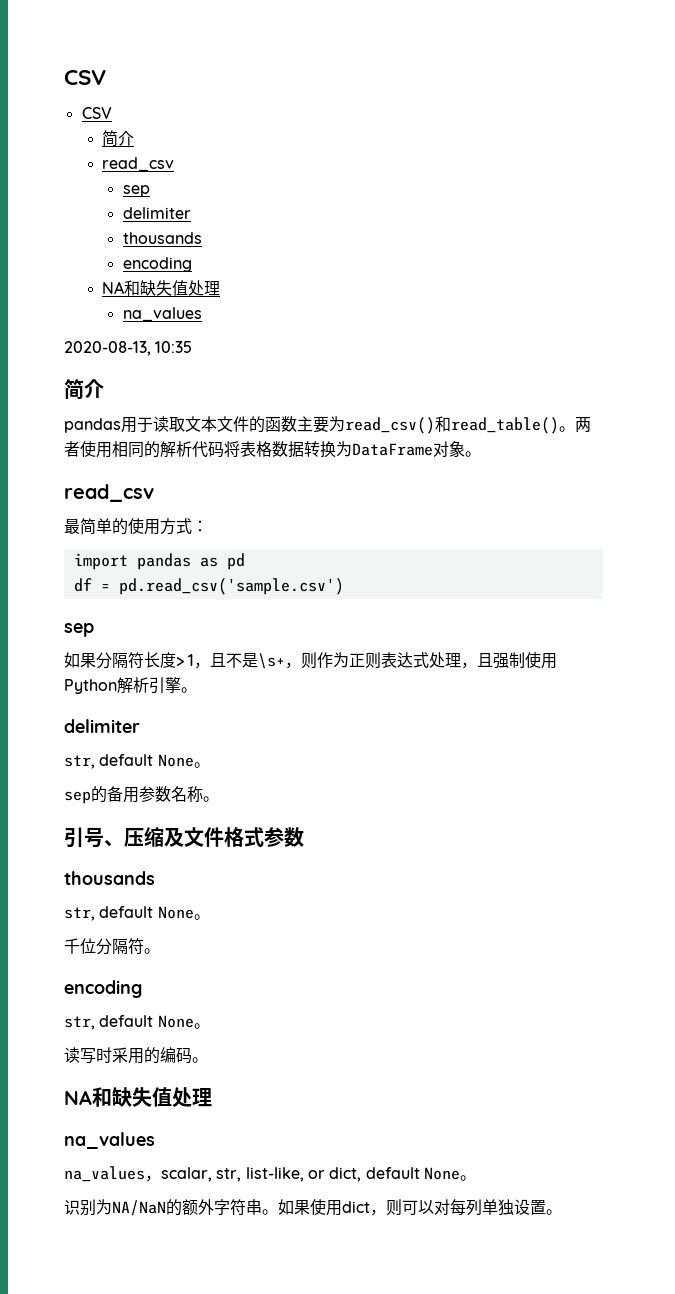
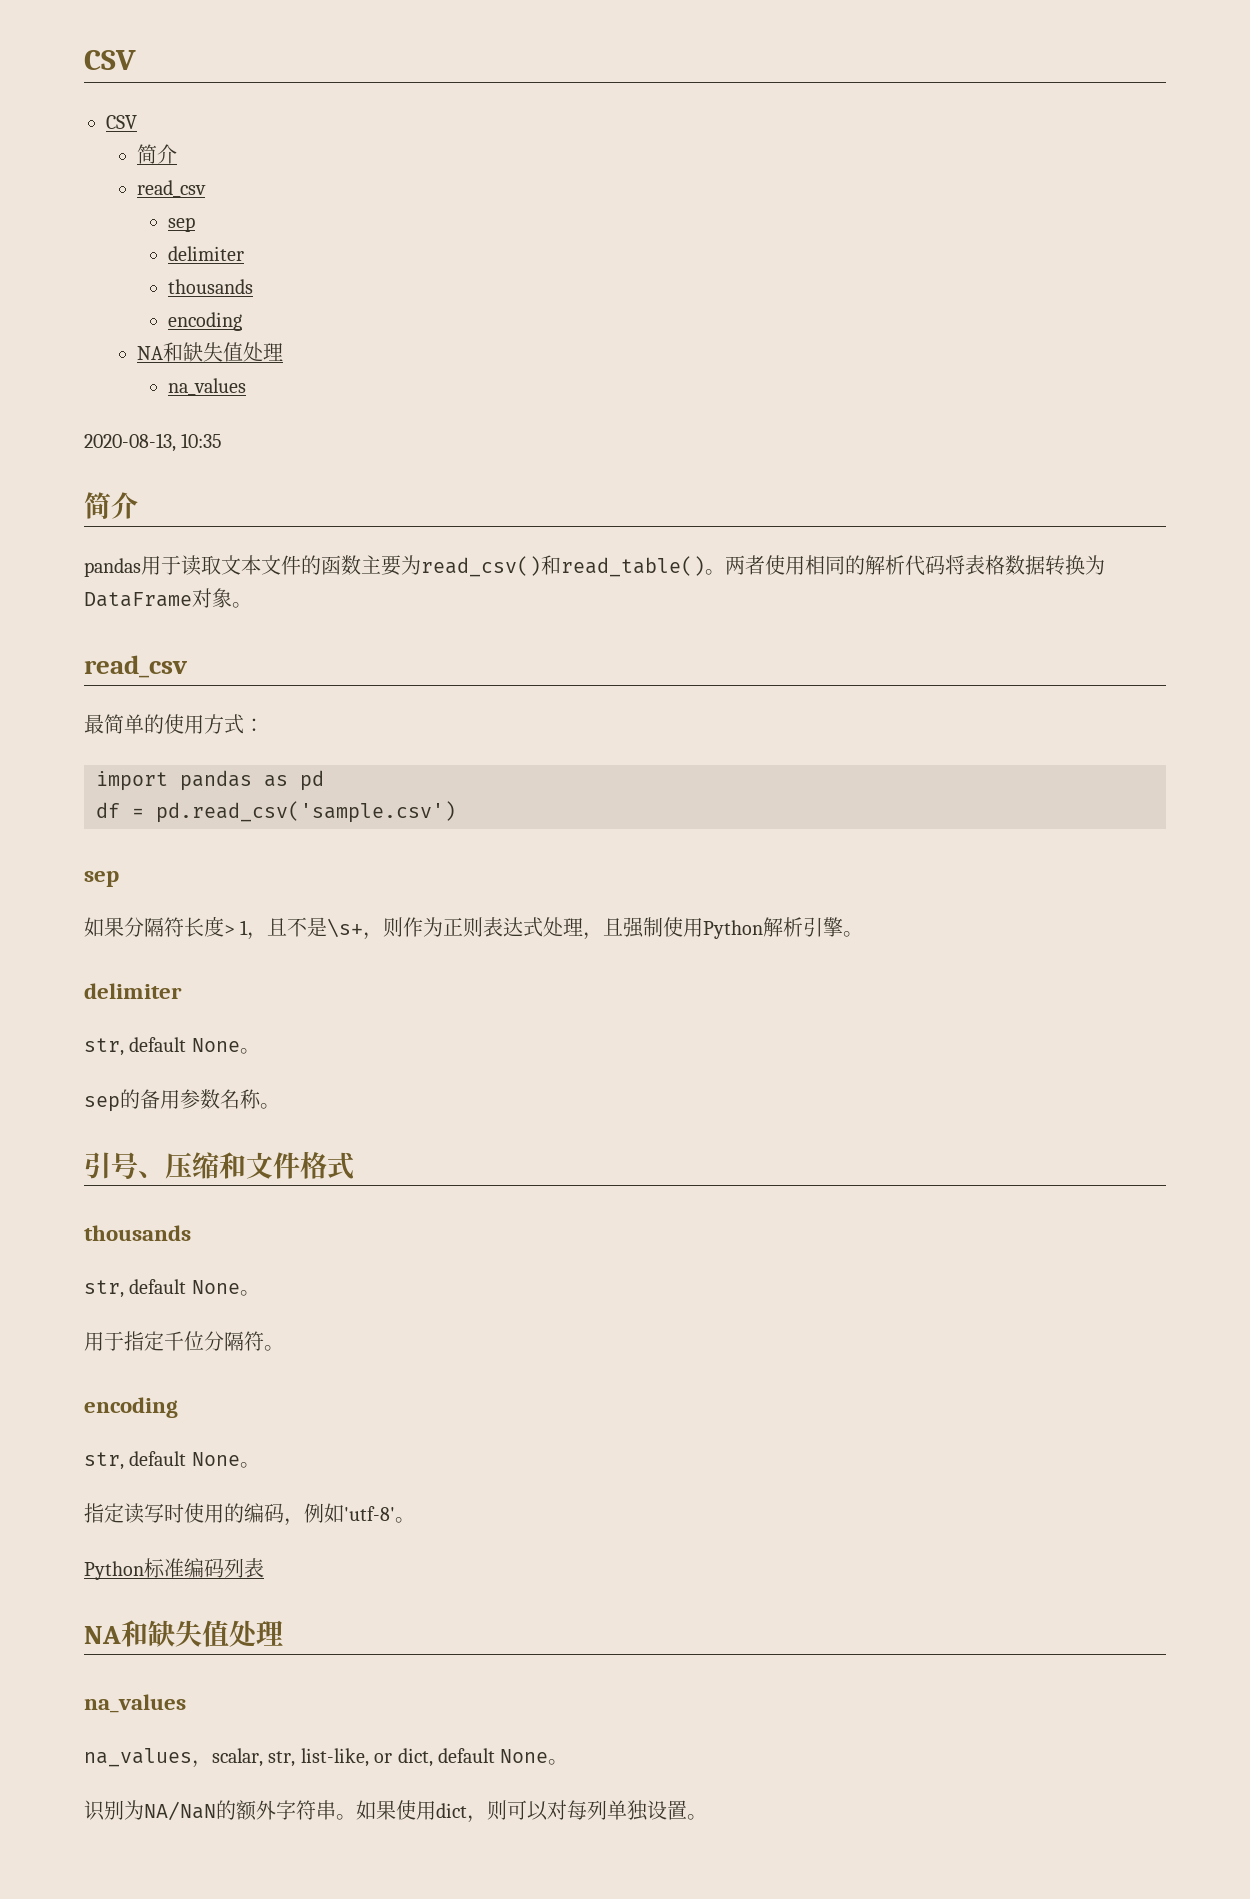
[164,827,184,847] 及 -> [219,1152,246,1179] 和
[264,827,304,847] 参数 -> (354, 1166) none
(210, 917) none -> [84,1331,164,1351] 用于指定
[64,1047,208,1064] 读写时采用的编码。 -> [84,1503,415,1526] [84,1558,264,1580] 指定读写时使用的编码，例如'utf-8'。 // Python标准编码列表

